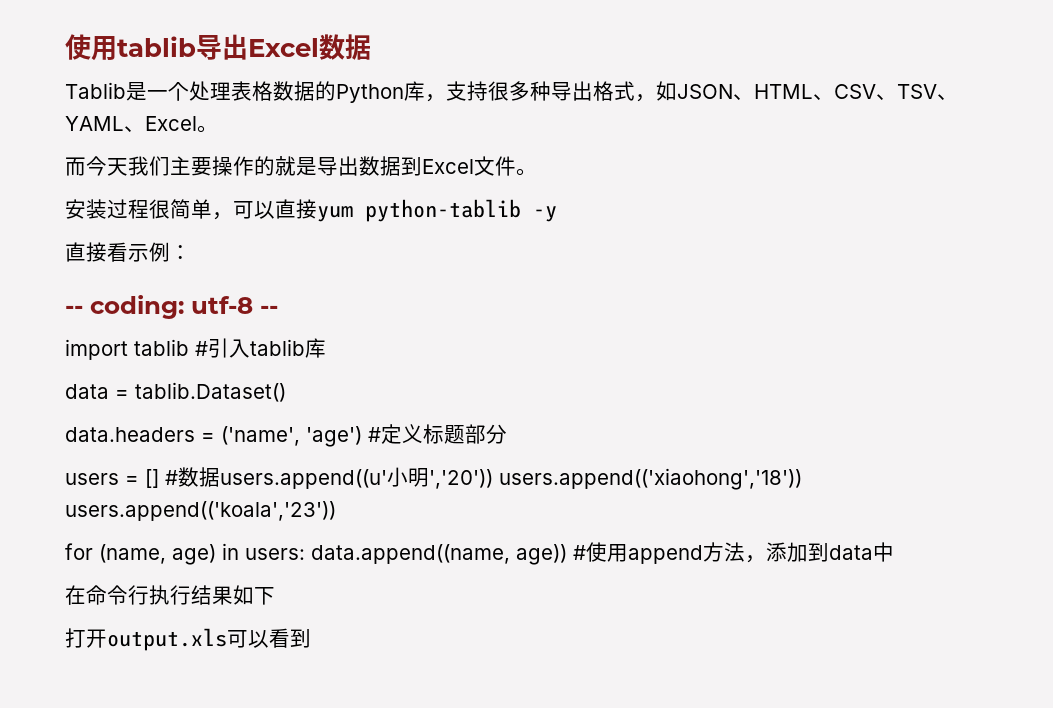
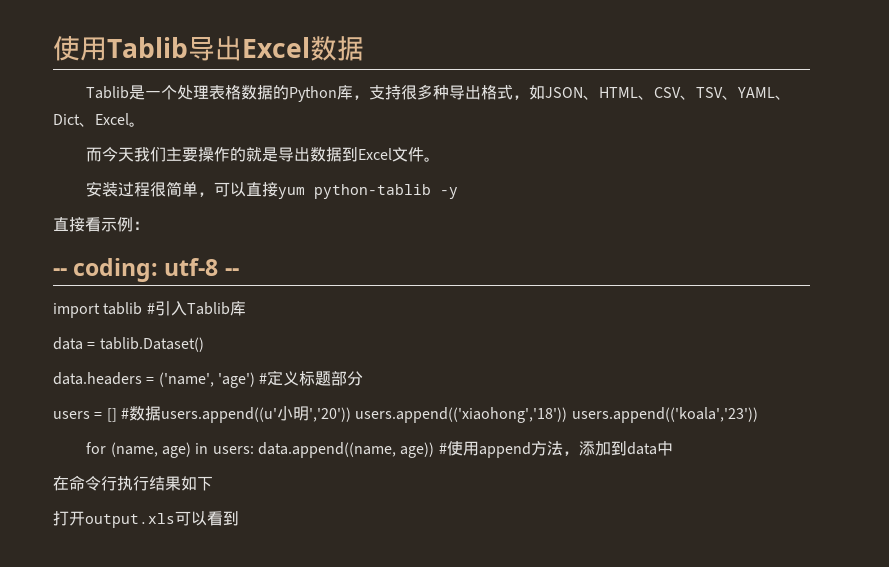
[65,34,196,61] 使用tablib -> [53,36,188,61] 使用Tablib
(145, 129) none -> [53,114,95,127] Dict、
[250,339,305,356] tablib -> [186,302,230,315] Tablib

